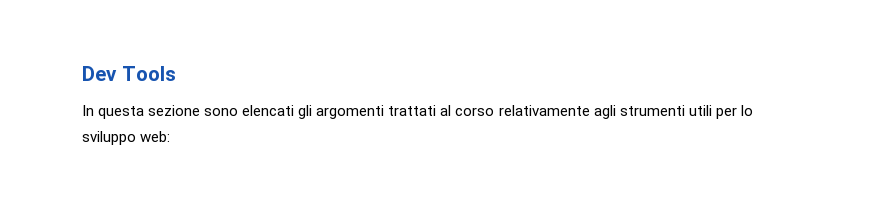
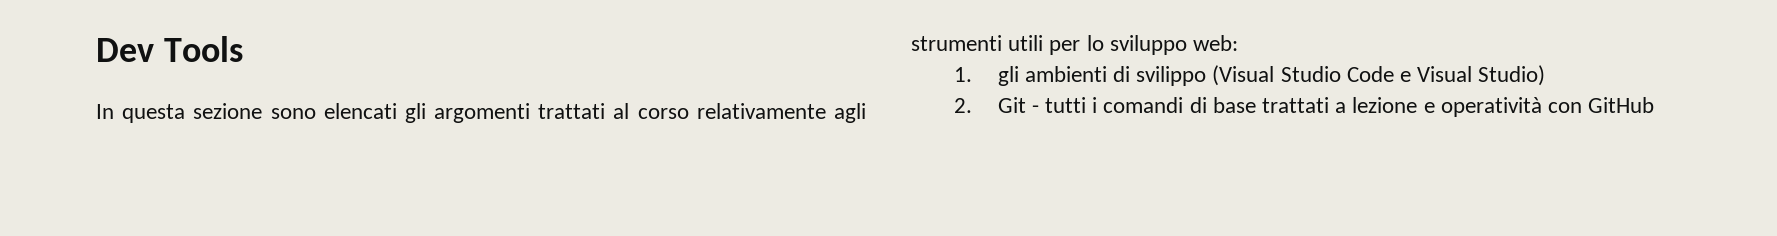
(171, 136) none -> [954,65,1546,86] [954,97,1655,117] // 1. gli ambienti di svilippo (Visual Studio Code e Visual Studio) // 2. Git - tutti i comandi di base trattati a lezione e operatività con GitHub

